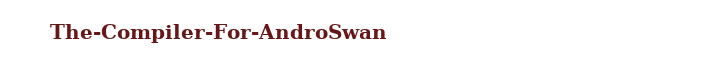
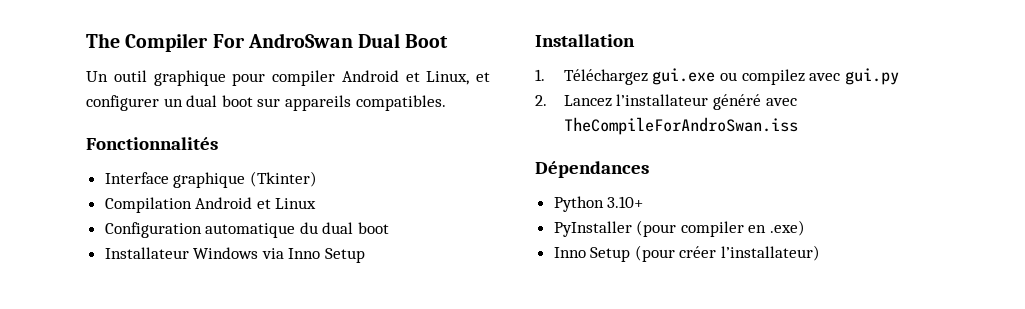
[50,24,387,43] The-Compiler-For-AndroSwan -> [86,33,449,52] [86,70,490,86] [86,95,446,111] [86,137,218,150] [104,171,317,188] [104,197,317,213] [104,222,390,238] [104,247,366,263] [535,34,635,47] [535,68,899,85] [535,94,797,110] [563,117,798,135] [535,161,649,178] [553,196,644,212] [553,220,806,237] [553,245,821,262] The Compiler For AndroSwan Dual Boot // Un outil graphique pour compiler Android et Linux, et configurer un dual boot sur appareils compatibles. // Fonctionnalités // Interface graphique (Tkinter) // Compilation Android et Linux // Configuration automatique du dual boot // Installateur Windows via Inno Setup // Installation // 1. Téléchargez gui.exe ou compilez avec gui.py // 2. Lancez l’installateur généré avec TheCompileForAndroSwan.iss // Dépendances // Python 3.10+ // PyInstaller (pour compiler en .exe) // Inno Setup (pour créer l’installateur)

